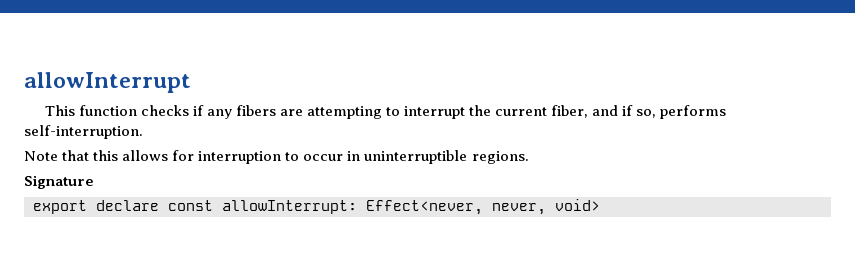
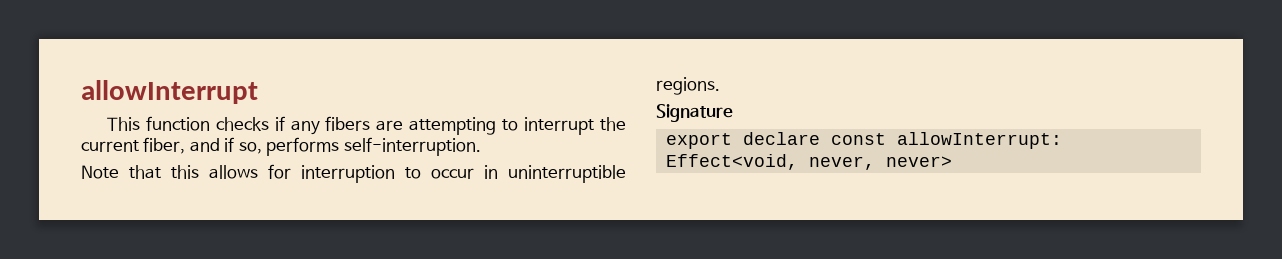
[366,199,600,215] Effect<never, never, void> -> [665,154,952,170] Effect<void, never, never>

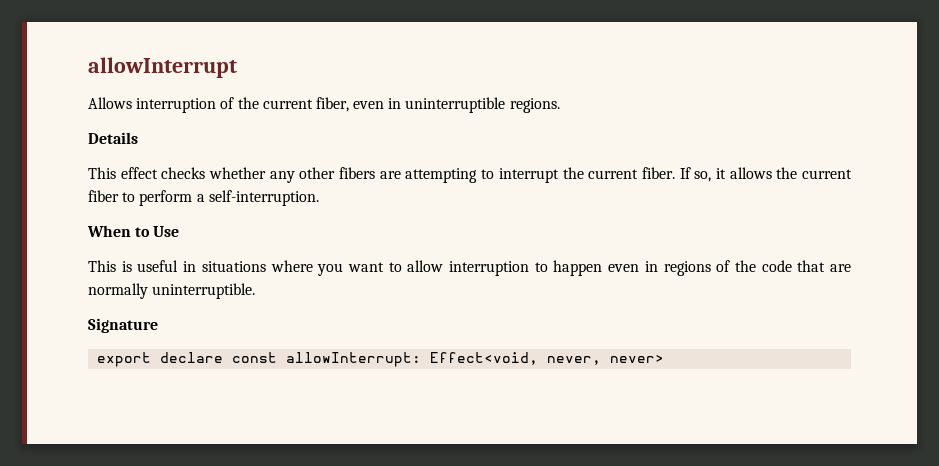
[106,116,320,135] This function checks if any -> [88,97,560,113] [88,132,138,144] [88,167,336,183] Allows interruption of the current fiber, even in uninterruptible regions. // Details // This effect checks whether any other
[143,137,481,156] [81,164,626,183] [656,77,720,95] fiber, and if so, performs self-interruption. // Note that this allows for interruption to occur in uninterruptible regions. -> [641,167,853,182] [88,190,319,206] [87,225,180,237] [88,260,852,276] [88,283,256,299] fiber. If so, it allows the current fiber to perform a self-interruption. // When to Use // This is useful in situations where you want to allow interruption to happen even in regions of the code that are normally uninterruptible.

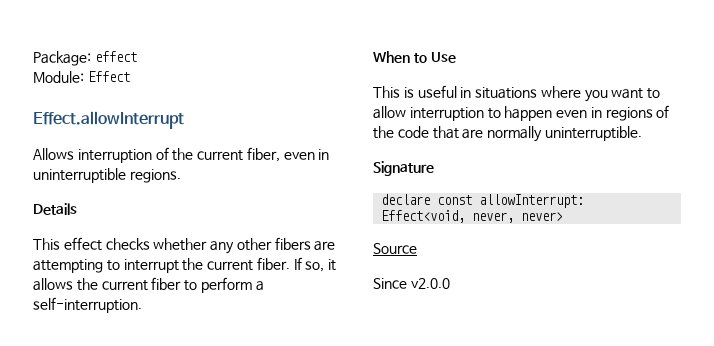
[88,57,237,78] allowInterrupt -> [33,51,137,66] [33,71,130,83] [33,111,184,129] Package: effect // Module: Effect // Effect.allowInterrupt
[97,352,152,367] export -> (434, 168) none
(665, 358) none -> [373,243,417,254] [373,278,450,289] // Source // Since v2.0.0

